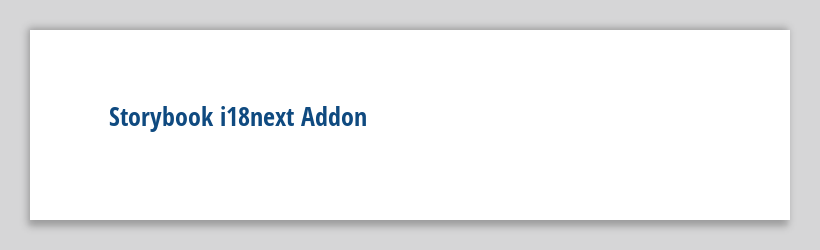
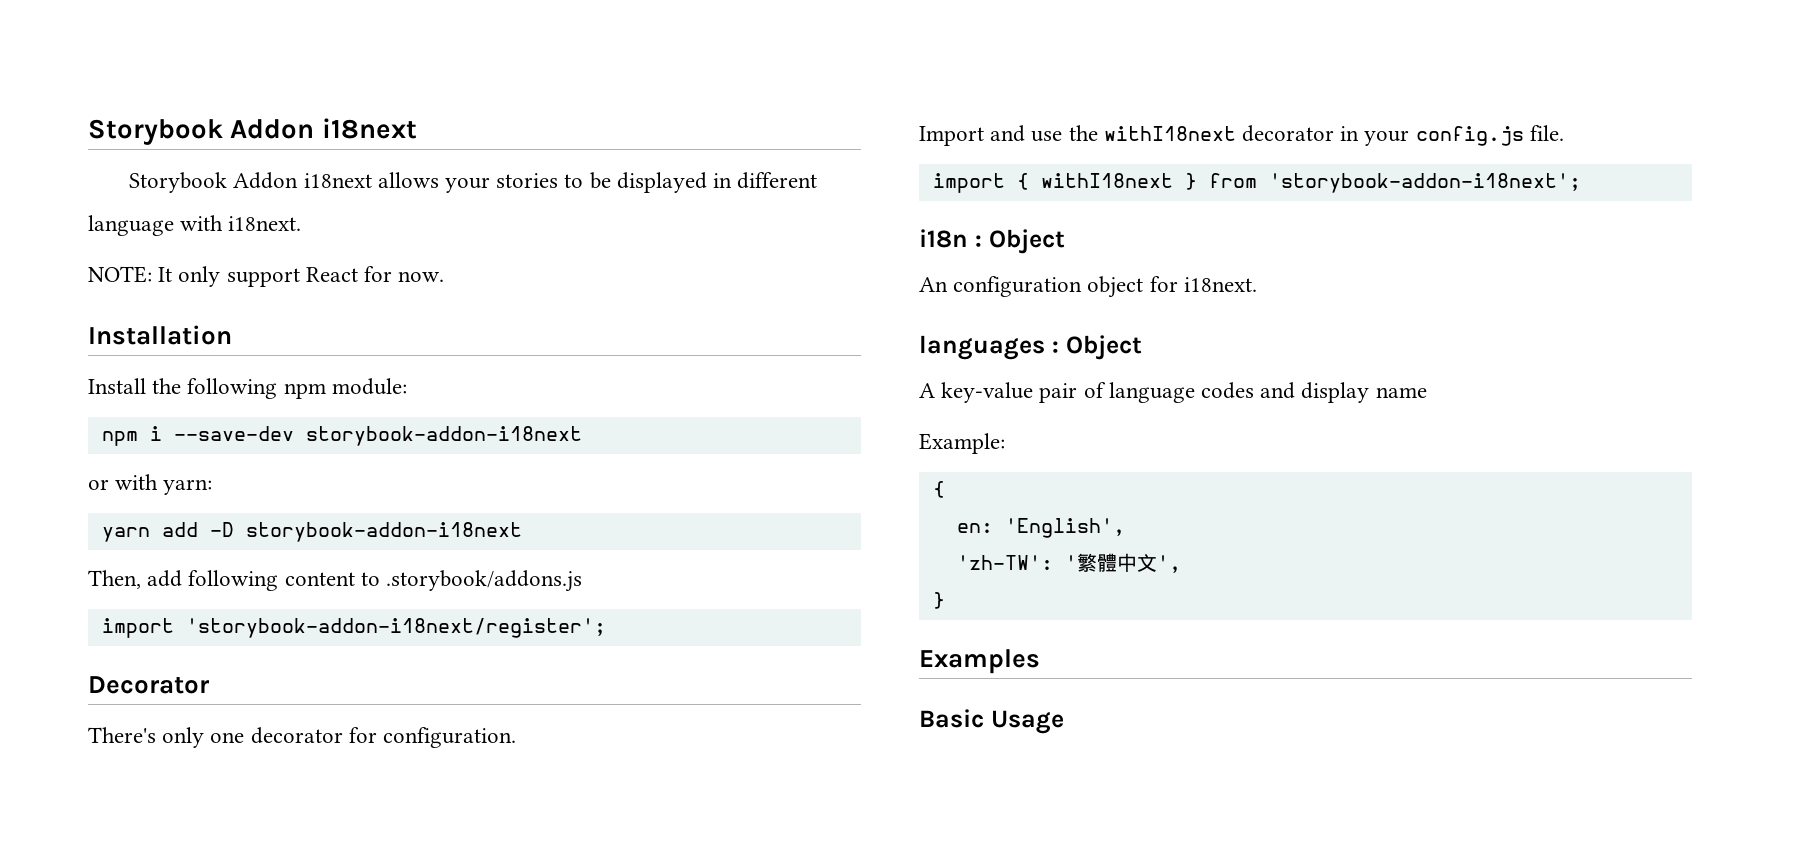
[109,106,368,132] Storybook i18next Addon -> [88,118,417,145] [129,172,818,193] [88,215,302,236] [88,266,445,287] [88,325,232,345] [88,378,407,399] [101,426,582,446] [88,474,213,495] [101,522,522,542] [88,570,583,592] [101,618,606,638] [88,676,210,694] [88,727,517,748] [919,125,1564,146] [932,173,1581,193] [919,229,1065,254] [919,276,1257,298] [919,335,1142,360] [919,382,1427,403] [919,433,1005,454] [932,481,945,498] [956,518,1125,538] [956,553,1181,573] [932,592,945,609] [919,649,1040,674] [919,709,1064,734] Storybook Addon i18next // Storybook Addon i18next allows your stories to be displayed in different language with i18next. // NOTE: It only support React for now. // Installation // Install the following npm module: // npm i --save-dev storybook-addon-i18next // or with yarn: // yarn add -D storybook-addon-i18next // Then, add following content to .storybook/addons.js // import 'storybook-addon-i18next/register'; // Decorator // There's only one decorator for configuration. // Import and use the withI18next decorator in your config.js file. // import { withI18next } from 'storybook-addon-i18next'; // i18n : Object // An configuration object for i18next. // languages : Object // A key-value pair of language codes and display name // Example: // { // en: 'English', // 'zh-TW': '繁體中文', // } // Examples // Basic Usage

